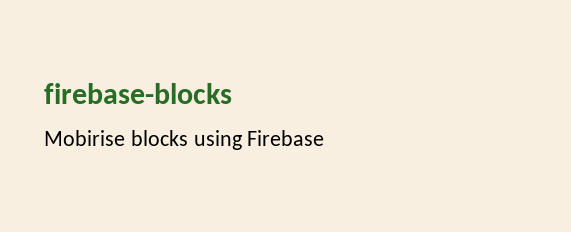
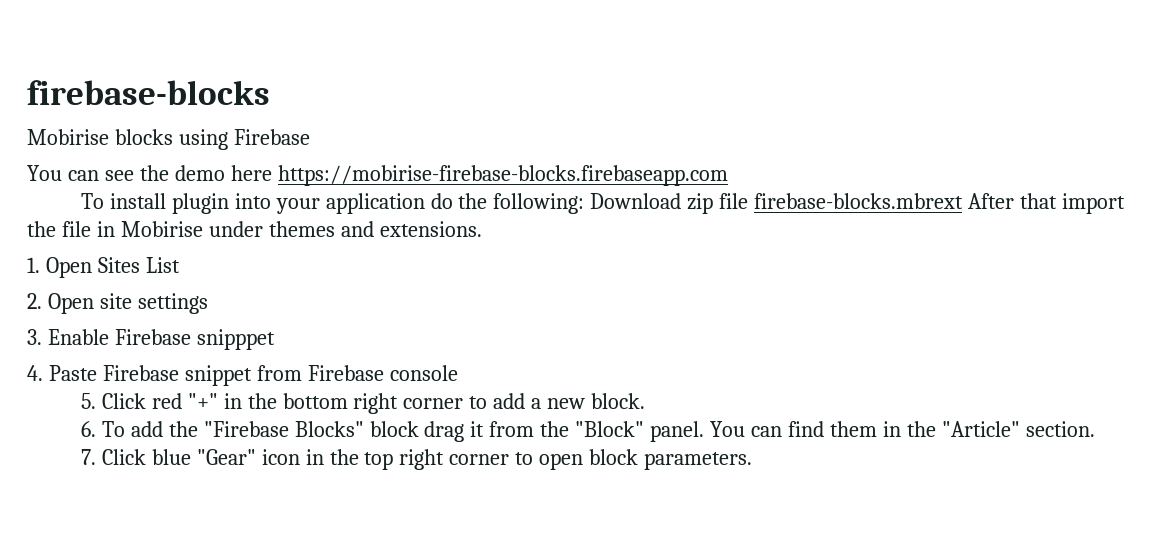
(325, 138) none -> [27,165,728,186] [80,193,1125,214] [27,221,482,237] [27,257,180,278] [27,293,208,314] [27,329,275,350] [27,365,458,386] [80,393,646,414] [80,421,1095,442] [80,449,753,470] // You can see the demo here https://mobirise-firebase-blocks.firebaseapp.com // To install plugin into your application do the following: Download zip file firebase-blocks.mbrext After that import the file in Mobirise under themes and extensions. // 1. Open Sites List // 2. Open site settings // 3. Enable Firebase snipppet // 4. Paste Firebase snippet from Firebase console // 5. Click red "+" in the bottom right corner to add a new block. // 6. To add the "Firebase Blocks" block drag it from the "Block" panel. You can find them in the "Article" section. // 7. Click blue "Gear" icon in the top right corner to open block parameters.

